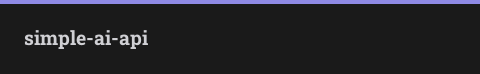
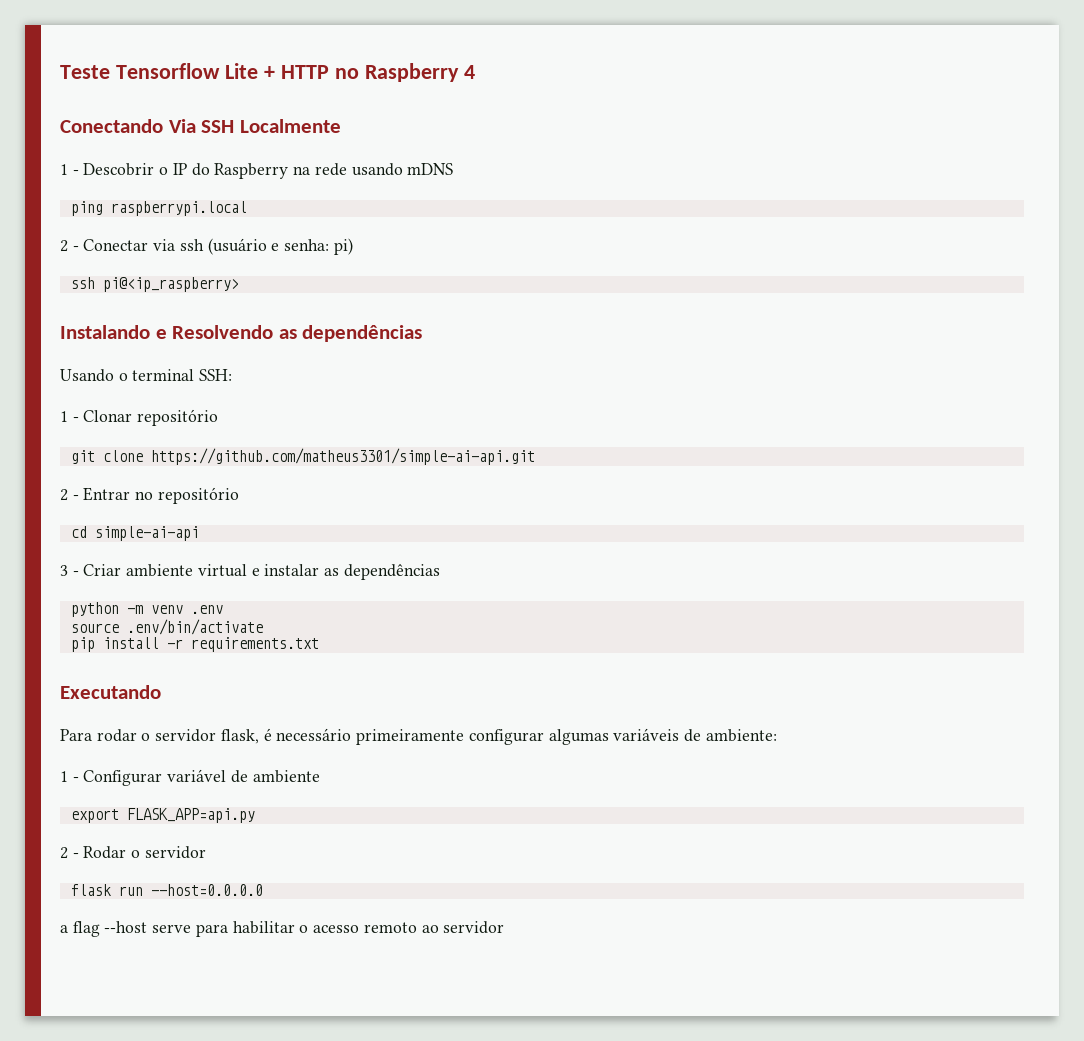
[24,30,148,49] simple-ai-api -> [60,63,475,82] [60,119,341,133] [60,163,454,179] [70,201,247,216] [60,238,353,255] [70,277,239,292] [60,325,423,342] [60,369,233,382] [60,409,219,426] [70,448,535,465] [60,487,239,504] [70,526,199,541] [60,564,440,580] [70,602,223,617] [70,619,263,635] [70,637,319,652] [60,685,161,699] [60,728,777,745] [60,769,320,786] [70,808,255,823] [60,846,206,859] [70,884,263,896] [60,921,505,937] Teste Tensorflow Lite + HTTP no Raspberry 4 // Conectando Via SSH Localmente // 1 - Descobrir o IP do Raspberry na rede usando mDNS // ping raspberrypi.local // 2 - Conectar via ssh (usuário e senha: pi) // ssh pi@<ip_raspberry> // Instalando e Resolvendo as dependências // Usando o terminal SSH: // 1 - Clonar repositório // git clone https://github.com/matheus3301/simple-ai-api.git // 2 - Entrar no repositório // cd simple-ai-api // 3 - Criar ambiente virtual e instalar as dependências // python -m venv .env // source .env/bin/activate // pip install -r requirements.txt // Executando // Para rodar o servidor flask, é necessário primeiramente configurar algumas variáveis de ambiente: // 1 - Configurar variável de ambiente // export FLASK_APP=api.py // 2 - Rodar o servidor // flask run --host=0.0.0.0 // a flag --host serve para habilitar o acesso remoto ao servidor

